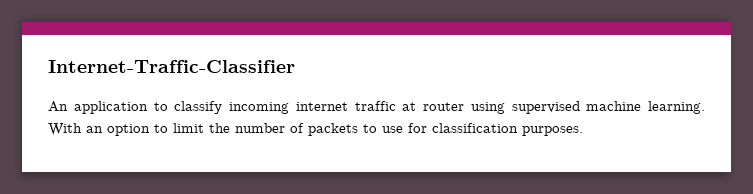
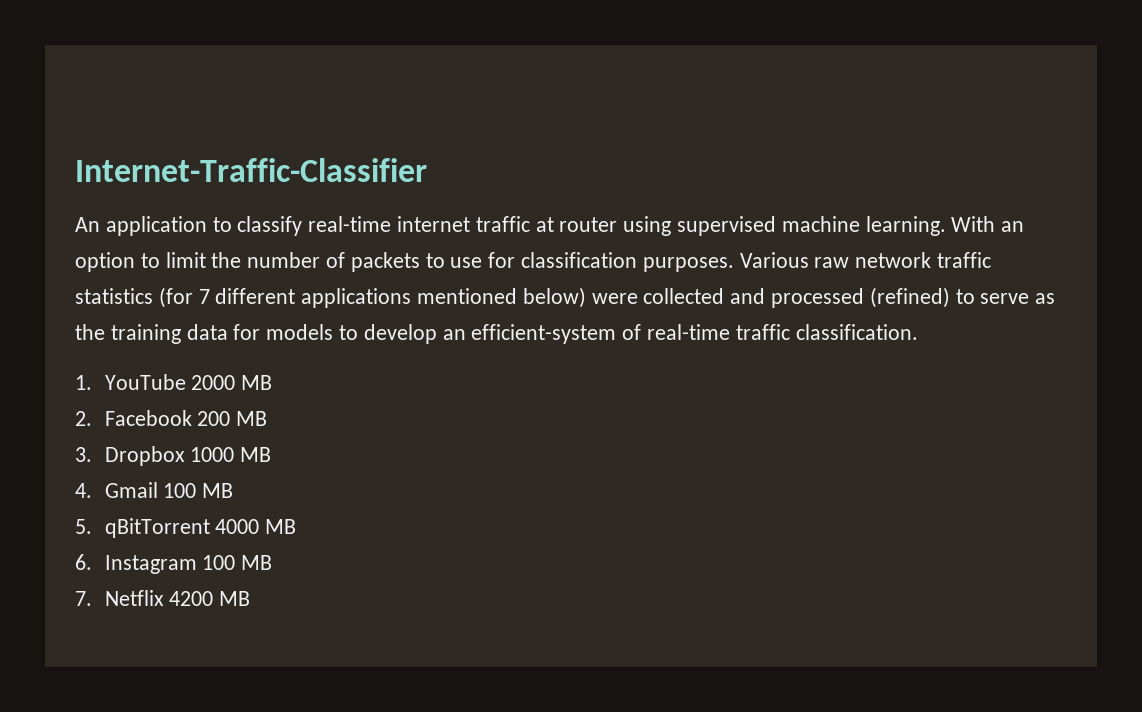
[229,102,289,114] incoming -> [308,216,392,232] real-time
(583, 131) none -> [739,252,992,268] [75,287,1056,308] [75,324,918,344] [75,374,273,390] [75,410,268,426] [75,446,272,466] [75,482,234,498] [75,518,297,538] [75,554,273,574] [75,590,251,606] Various raw network traffic statistics (for 7 different applications mentioned below) were collected and processed (refined) to serve as the training data for models to develop an efficient-system of real-time traffic classification. // 1. YouTube 2000 MB // 2. Facebook 200 MB // 3. Dropbox 1000 MB // 4. Gmail 100 MB // 5. qBitTorrent 4000 MB // 6. Instagram 100 MB // 7. Netflix 4200 MB

